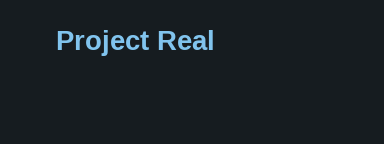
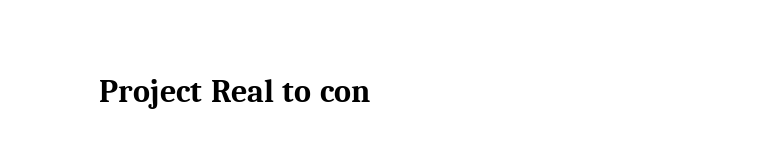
(215, 40) none -> [282,83,370,102] to con

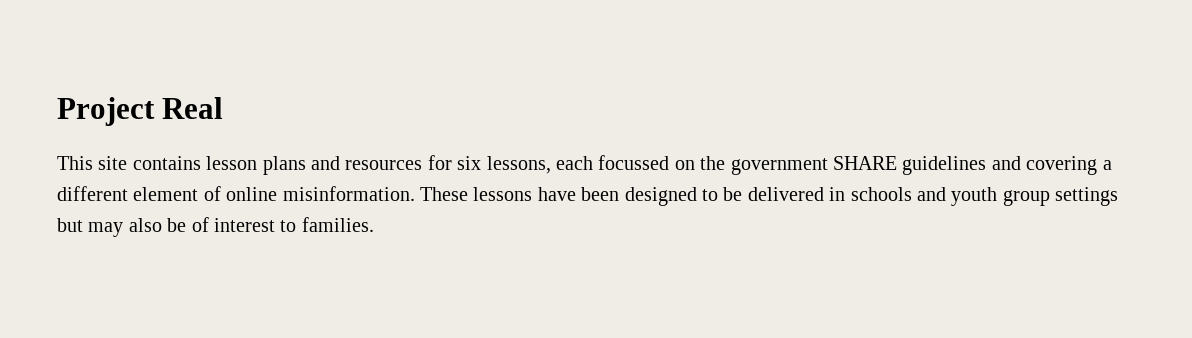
[282,83,370,102] to con -> [57,155,1112,175] [57,186,1119,206] [57,217,374,237] // This site contains lesson plans and resources for six lessons, each focussed on the government SHARE guidelines and covering a different element of online misinformation. These lessons have been designed to be delivered in schools and youth group settings but may also be of interest to families.

